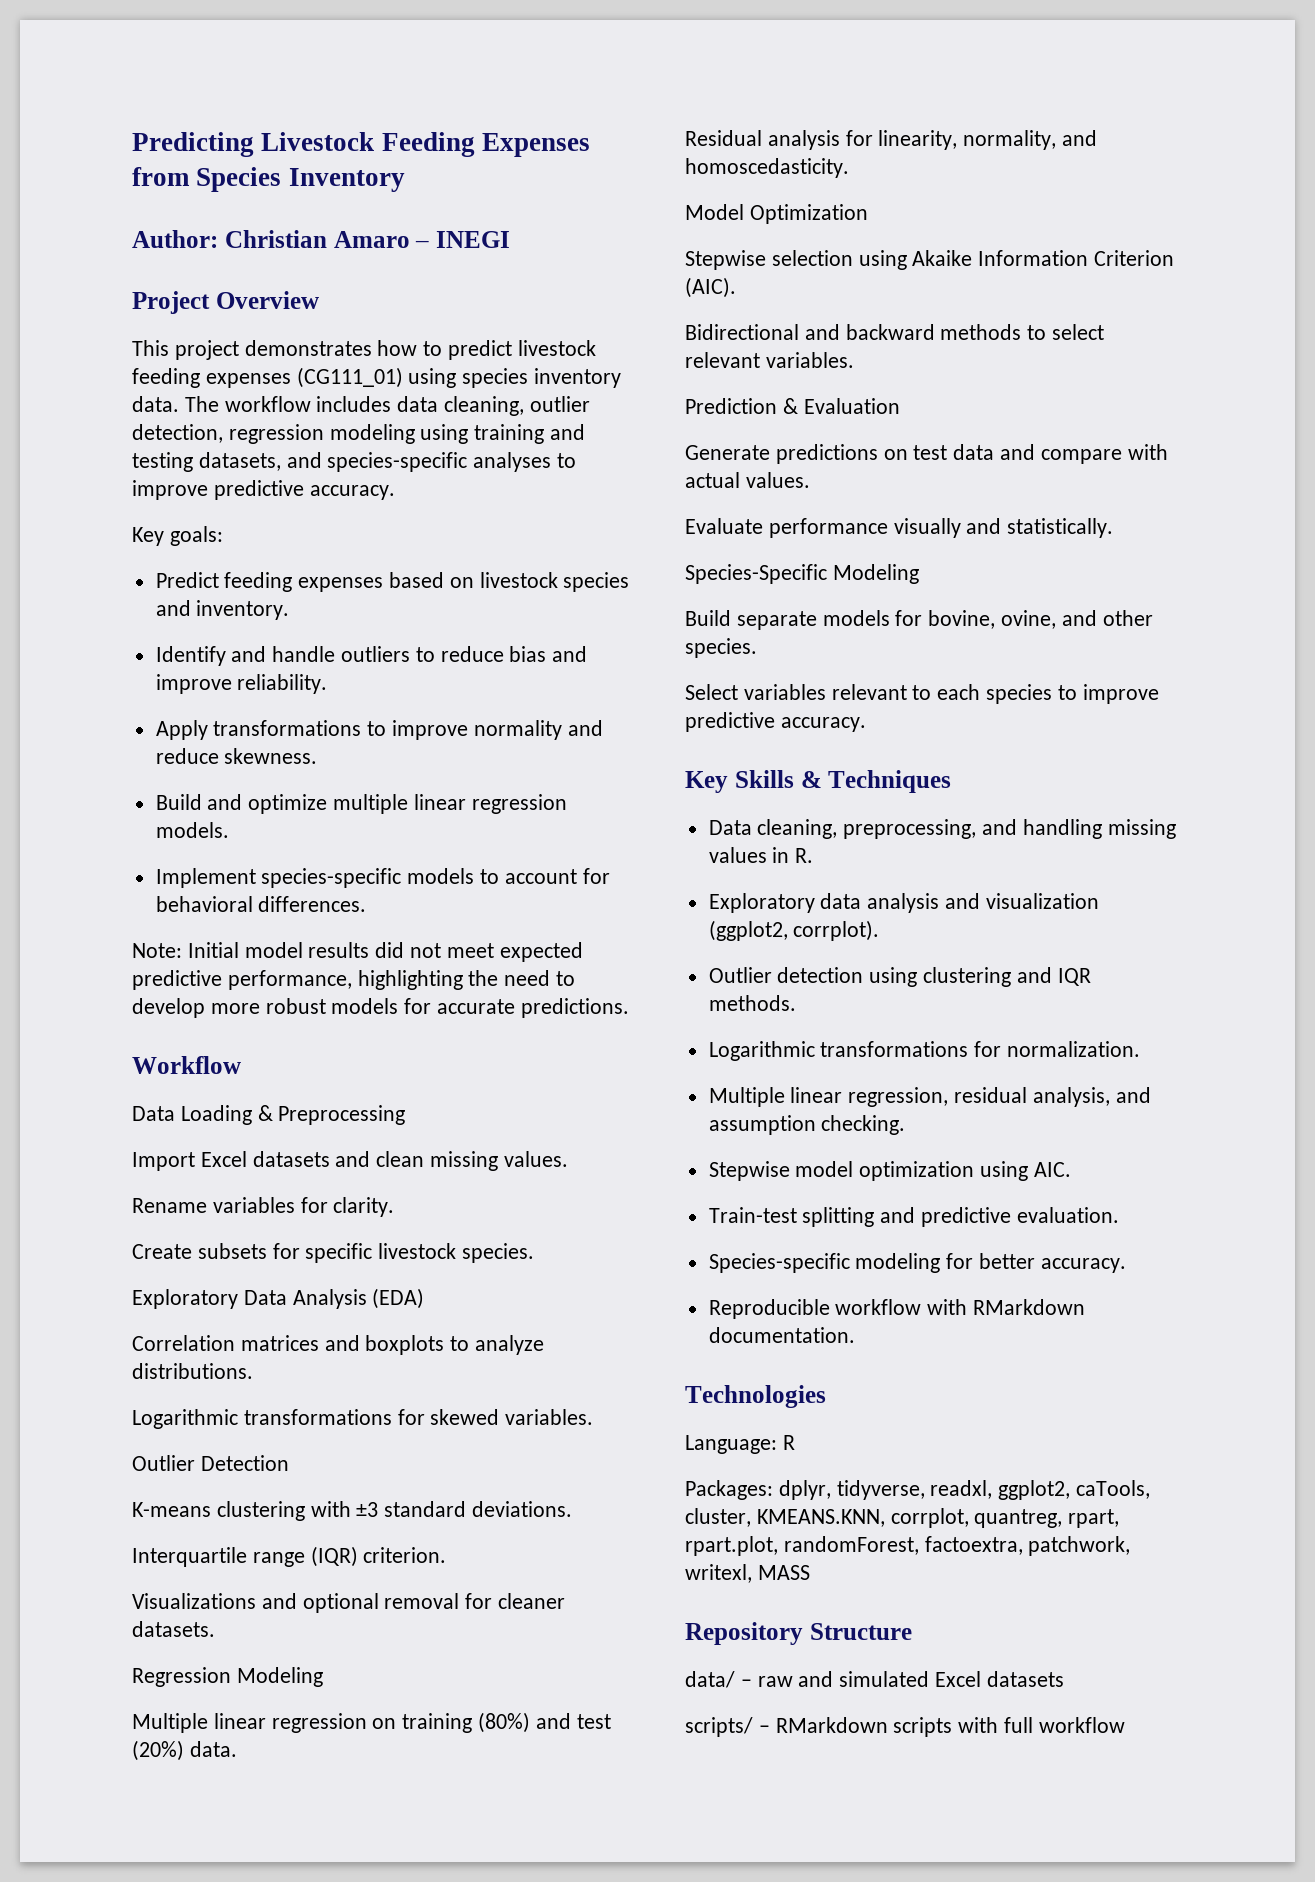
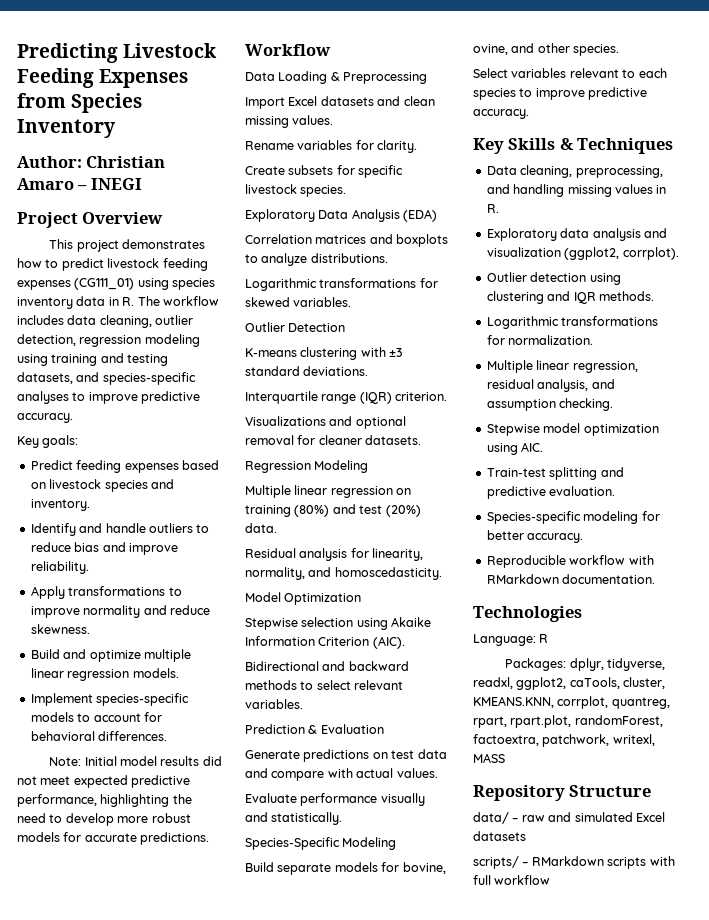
[132,396,179,412] data. -> [76,296,135,306] data in R.

